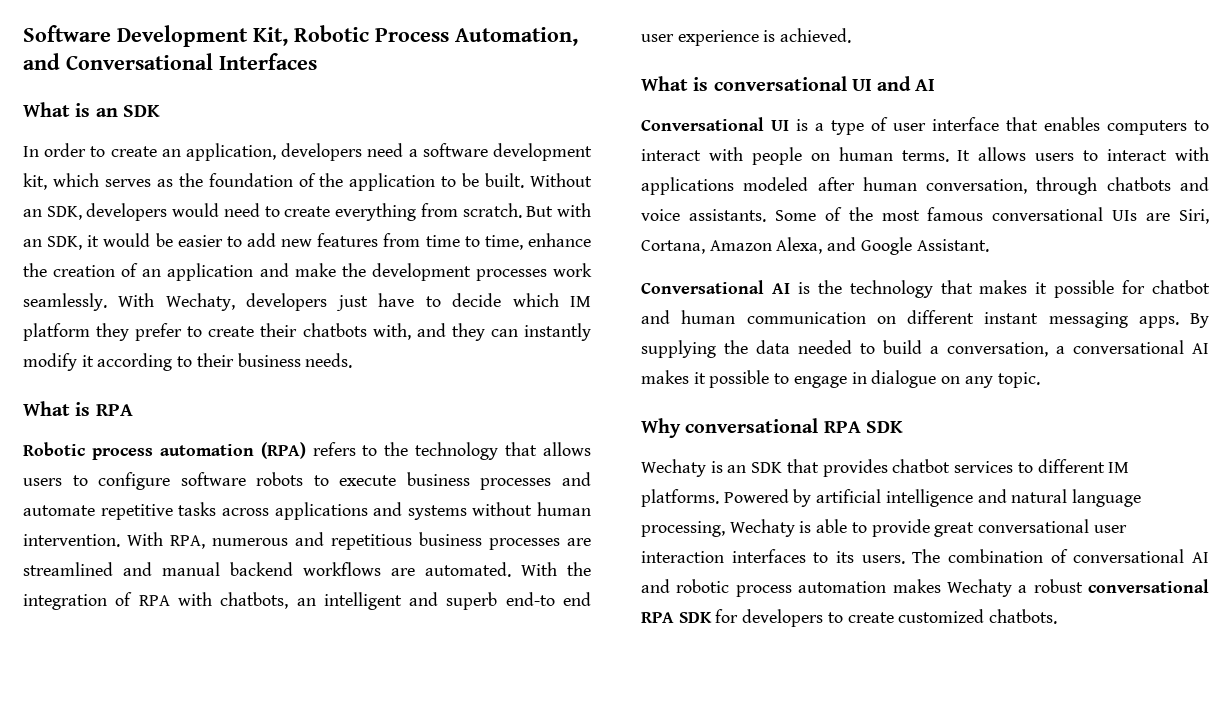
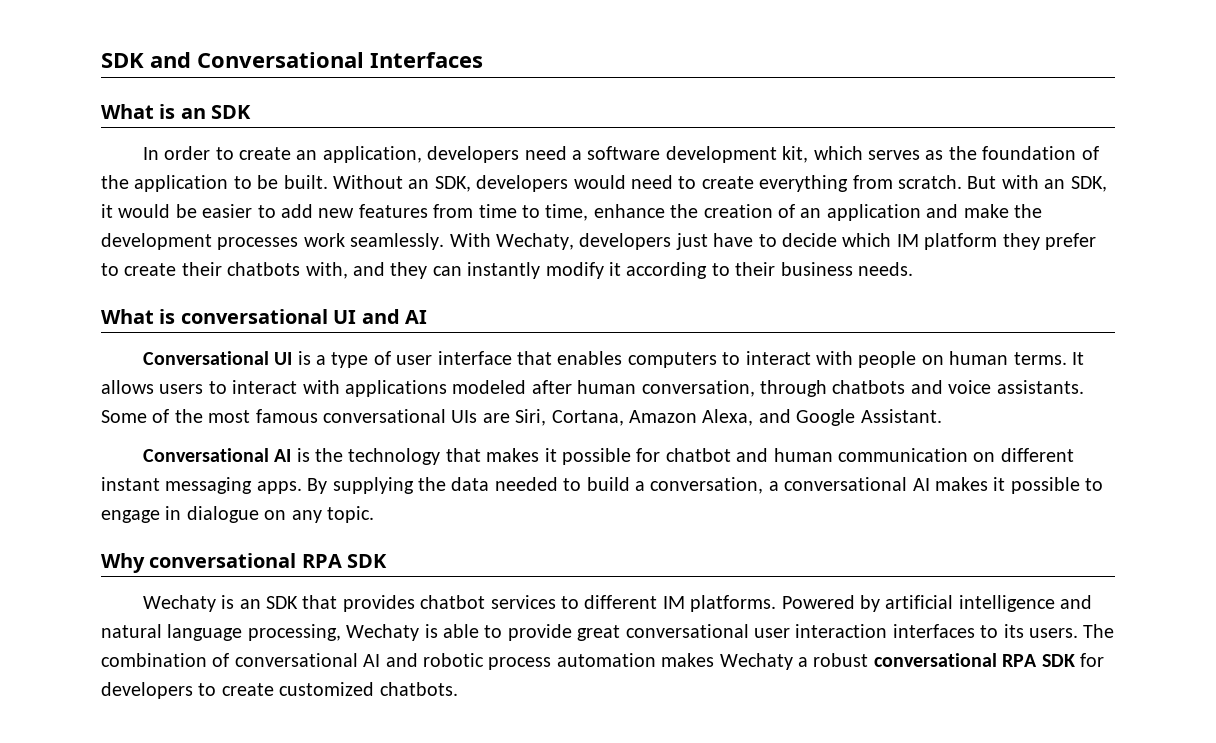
[23,25,578,47] Software Development Kit, Robotic Process Automation, -> [101,53,144,68] SDK
[23,401,133,416] [23,442,592,460] [23,472,591,490] [23,502,591,520] [23,532,591,550] [23,562,591,577] [23,592,591,610] [641,28,852,46] // What is RPA // Robotic process automation (RPA) refers to the technology that allows users to configure software robots to execute business processes and automate repetitive tasks across applications and systems without human intervention. With RPA, numerous and repetitious business processes are streamlined and manual backend workflows are automated. With the integration of RPA with chatbots, an intelligent and superb end-to end user experience is achieved. -> (913, 269) none

